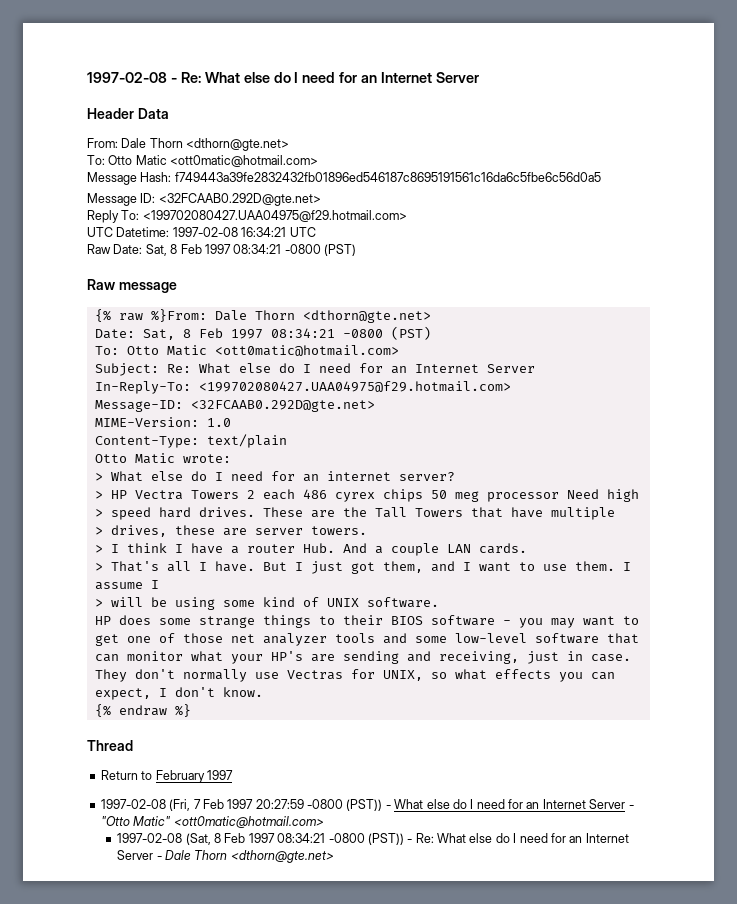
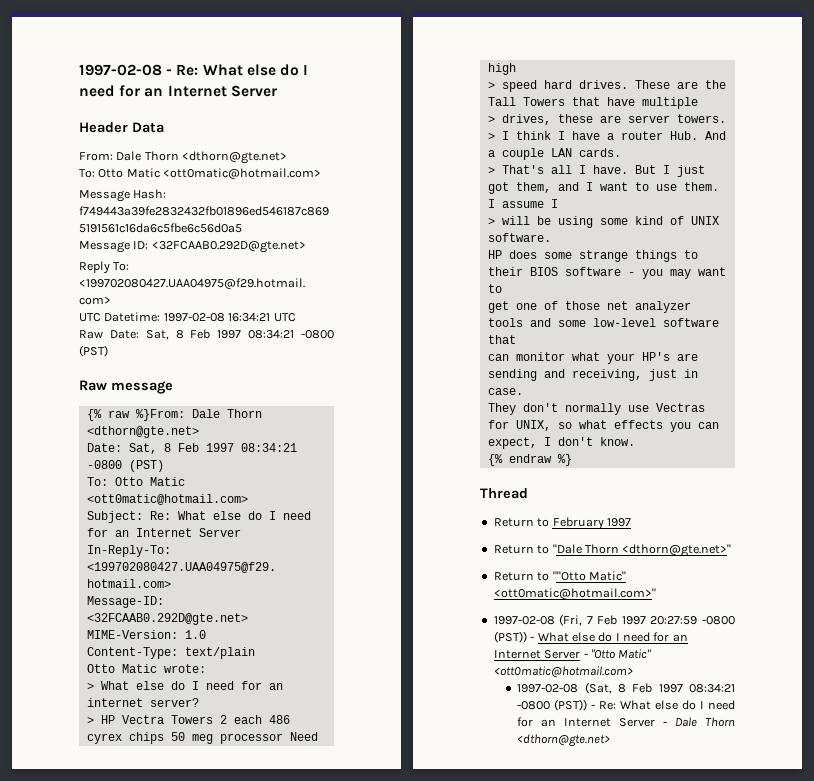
(233, 775) none -> [493,544,732,557] [493,571,626,581] [493,588,656,600] // Return to "Dale Thorn <dthorn@gte.net>" // Return to ""Otto Matic" <ott0matic@hotmail.com>"

